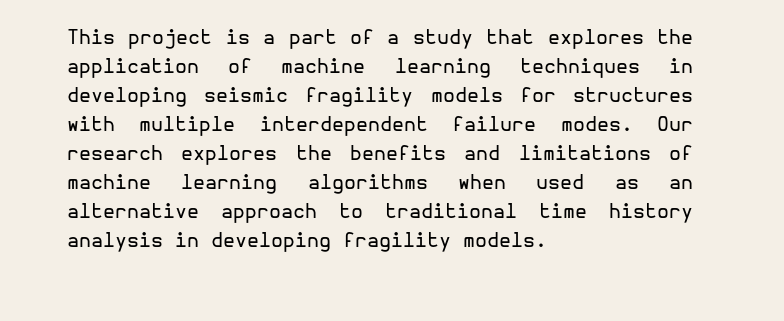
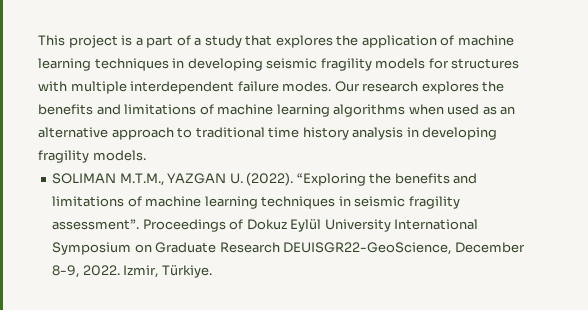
(547, 239) none -> [52,172,478,186] [52,196,460,209] [52,219,479,232] [52,242,525,255] [52,265,212,278] // SOLIMAN M.T.M., YAZGAN U. (2022). “Exploring the benefits and limitations of machine learning techniques in seismic fragility assessment”. Proceedings of Dokuz Eylül University International Symposium on Graduate Research DEUISGR22-GeoScience, December 8-9, 2022. Izmir, Türkiye.

